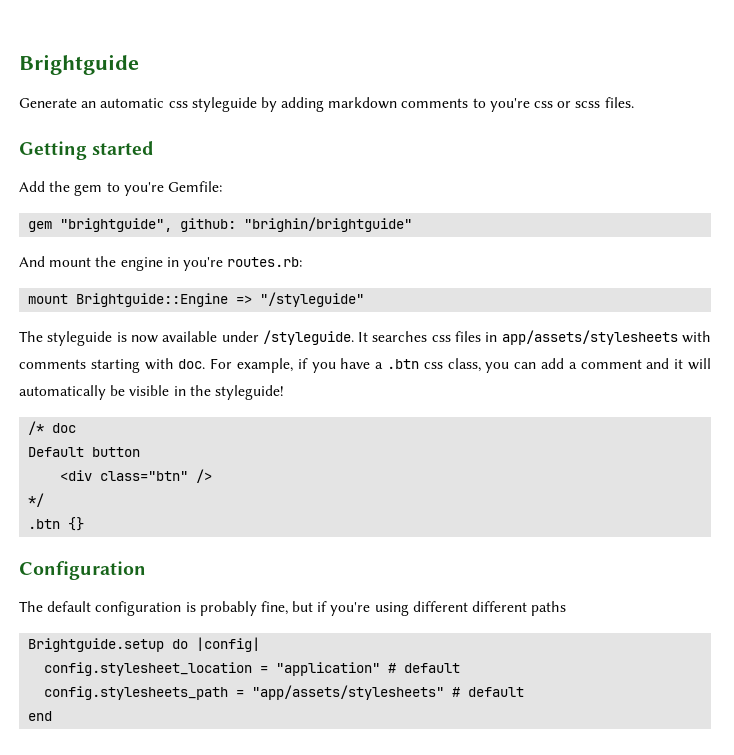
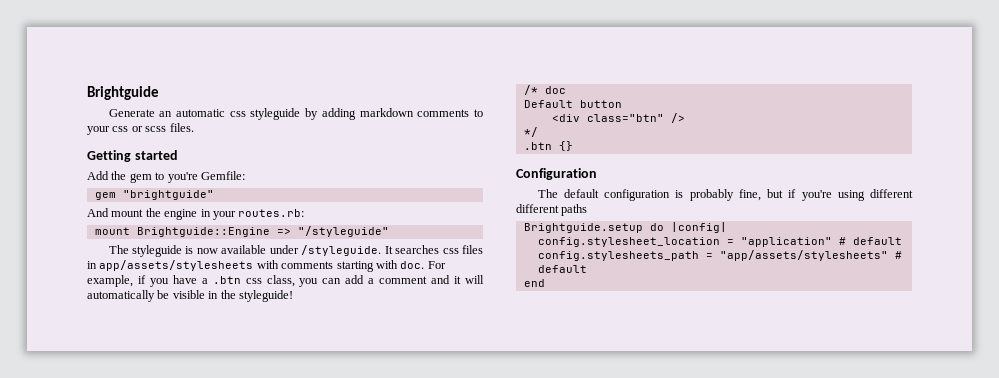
[489,98,530,112] you're -> [87,126,110,135] your
[60,217,413,232] "brightguide", github: "brighin/brightguide" -> [122,190,214,200] "brightguide"
[182,257,223,271] you're -> [212,211,236,220] your

